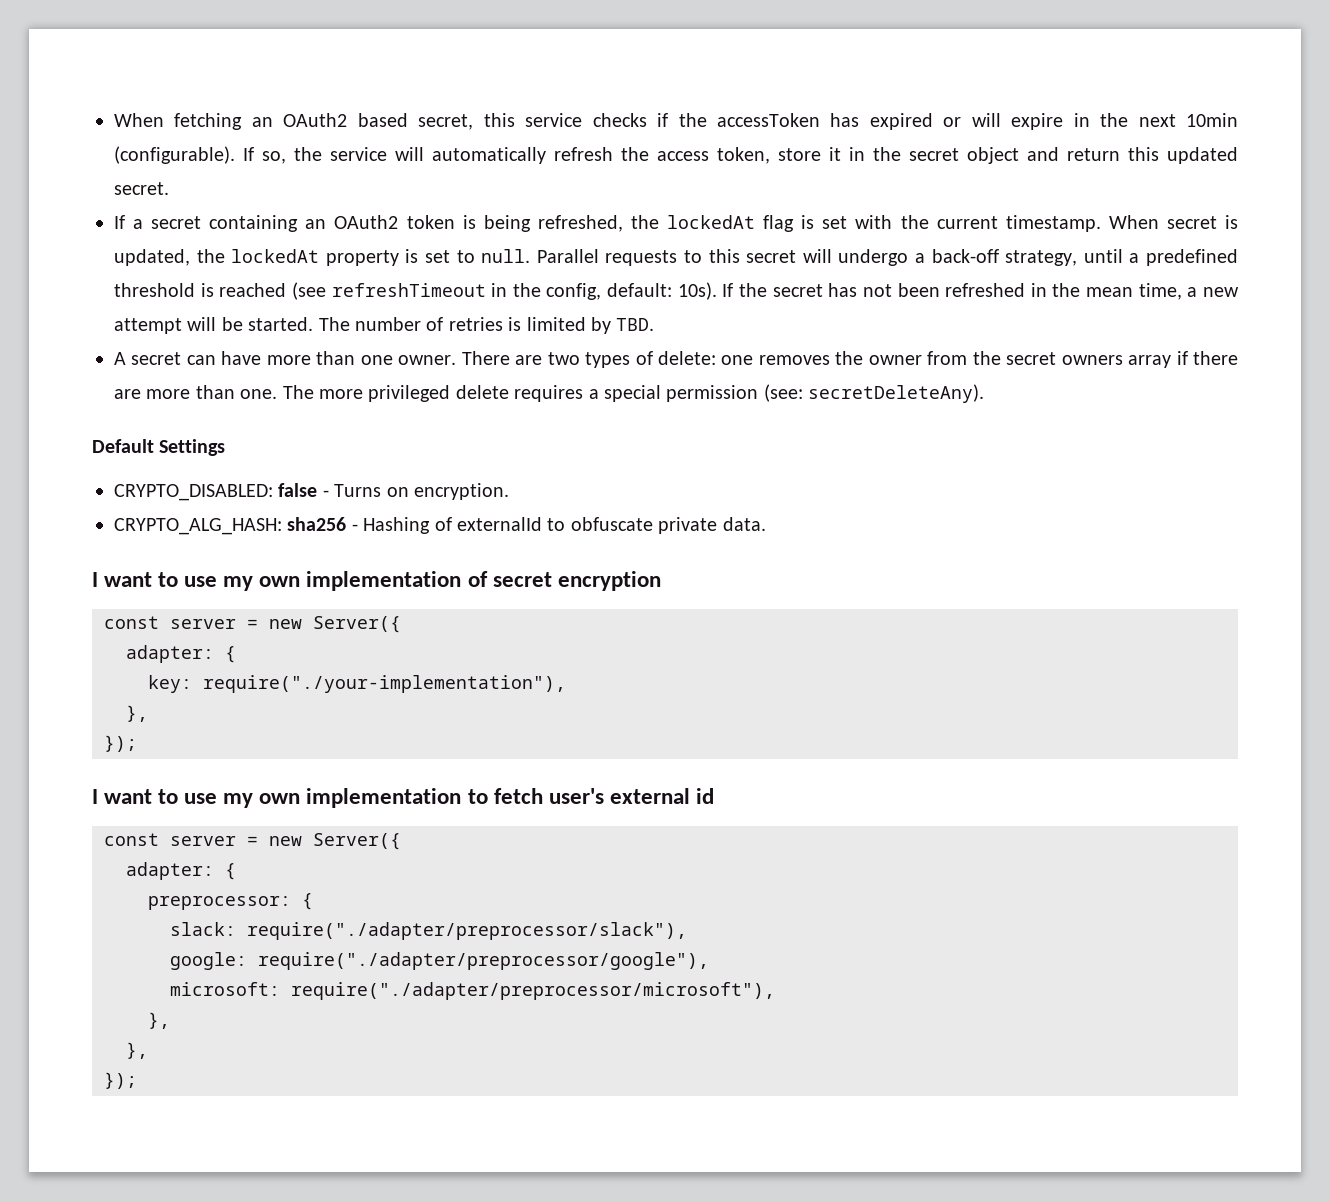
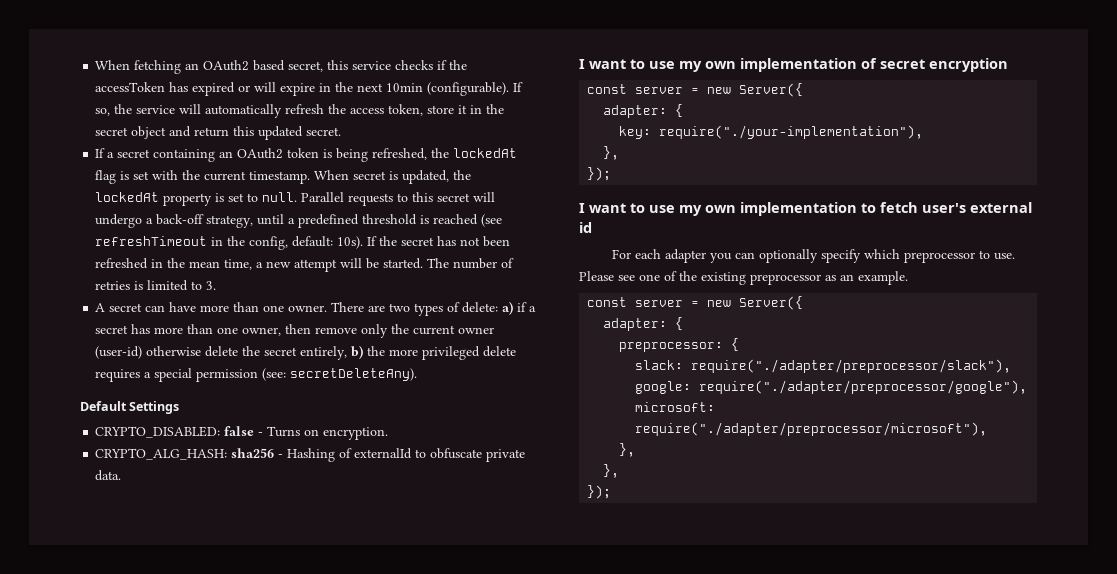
[590,317,655,334] by TBD. -> [191,281,217,290] to 3.
[721,351,1239,368] [114,385,314,399] one removes the owner from the secret owners array if there are more than one. The -> [502,301,537,315] [95,324,495,338] [95,345,386,360] a) if a secret has more than one owner, then remove only the current owner (user-id) otherwise delete the secret entirely, b) the
(714, 796) none -> [611,249,1015,263] [579,271,908,285] // For each adapter you can optionally specify which preprocessor to use. Please see one of the existing preprocessor as an example.

